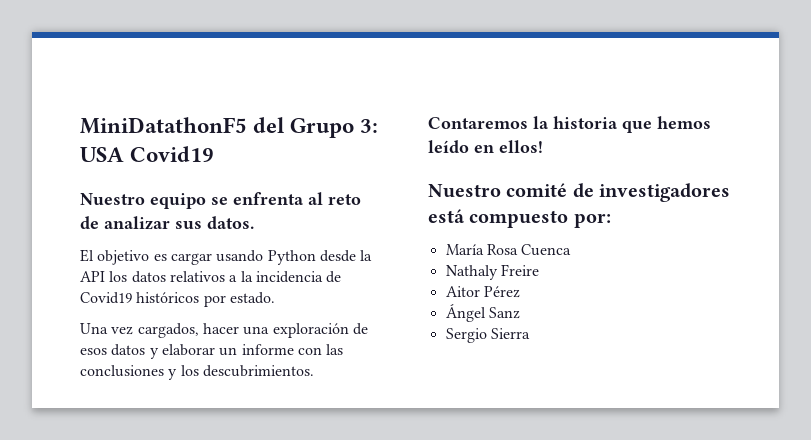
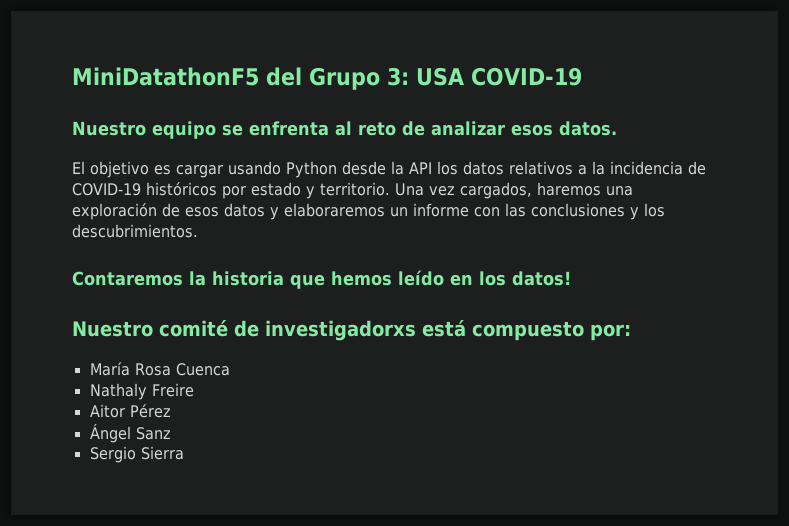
[130,146,215,162] Covid19 -> [471,67,582,86] COVID-19
[175,221,202,229] sus -> [511,124,553,136] esos
[80,292,132,304] Covid19 -> [72,183,141,196] COVID-19
[229,292,275,304] estado. // -> [251,182,390,199] estado y territorio.
[202,323,239,334] hacer -> [537,182,601,196] haremos
[161,344,215,356] elaborar -> [284,203,385,217] elaboraremos
[499,140,543,153] ellos! -> [479,271,571,286] los datos!
[599,183,731,202] investigadores -> [265,320,416,341] investigadorxs

